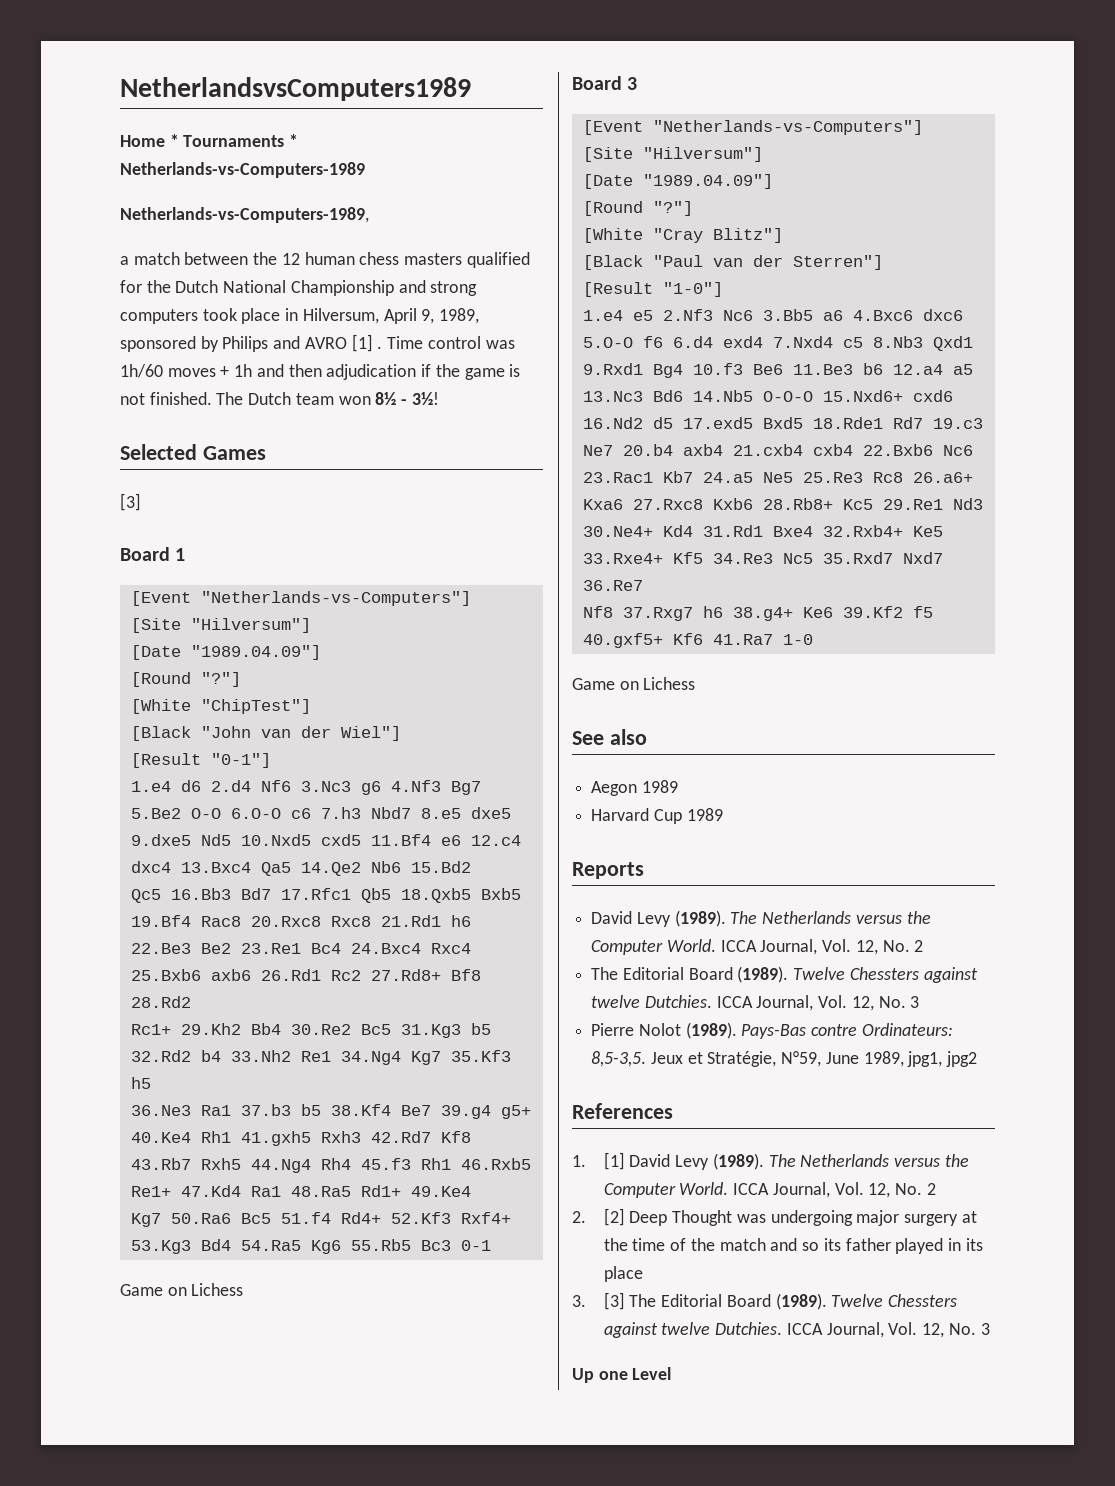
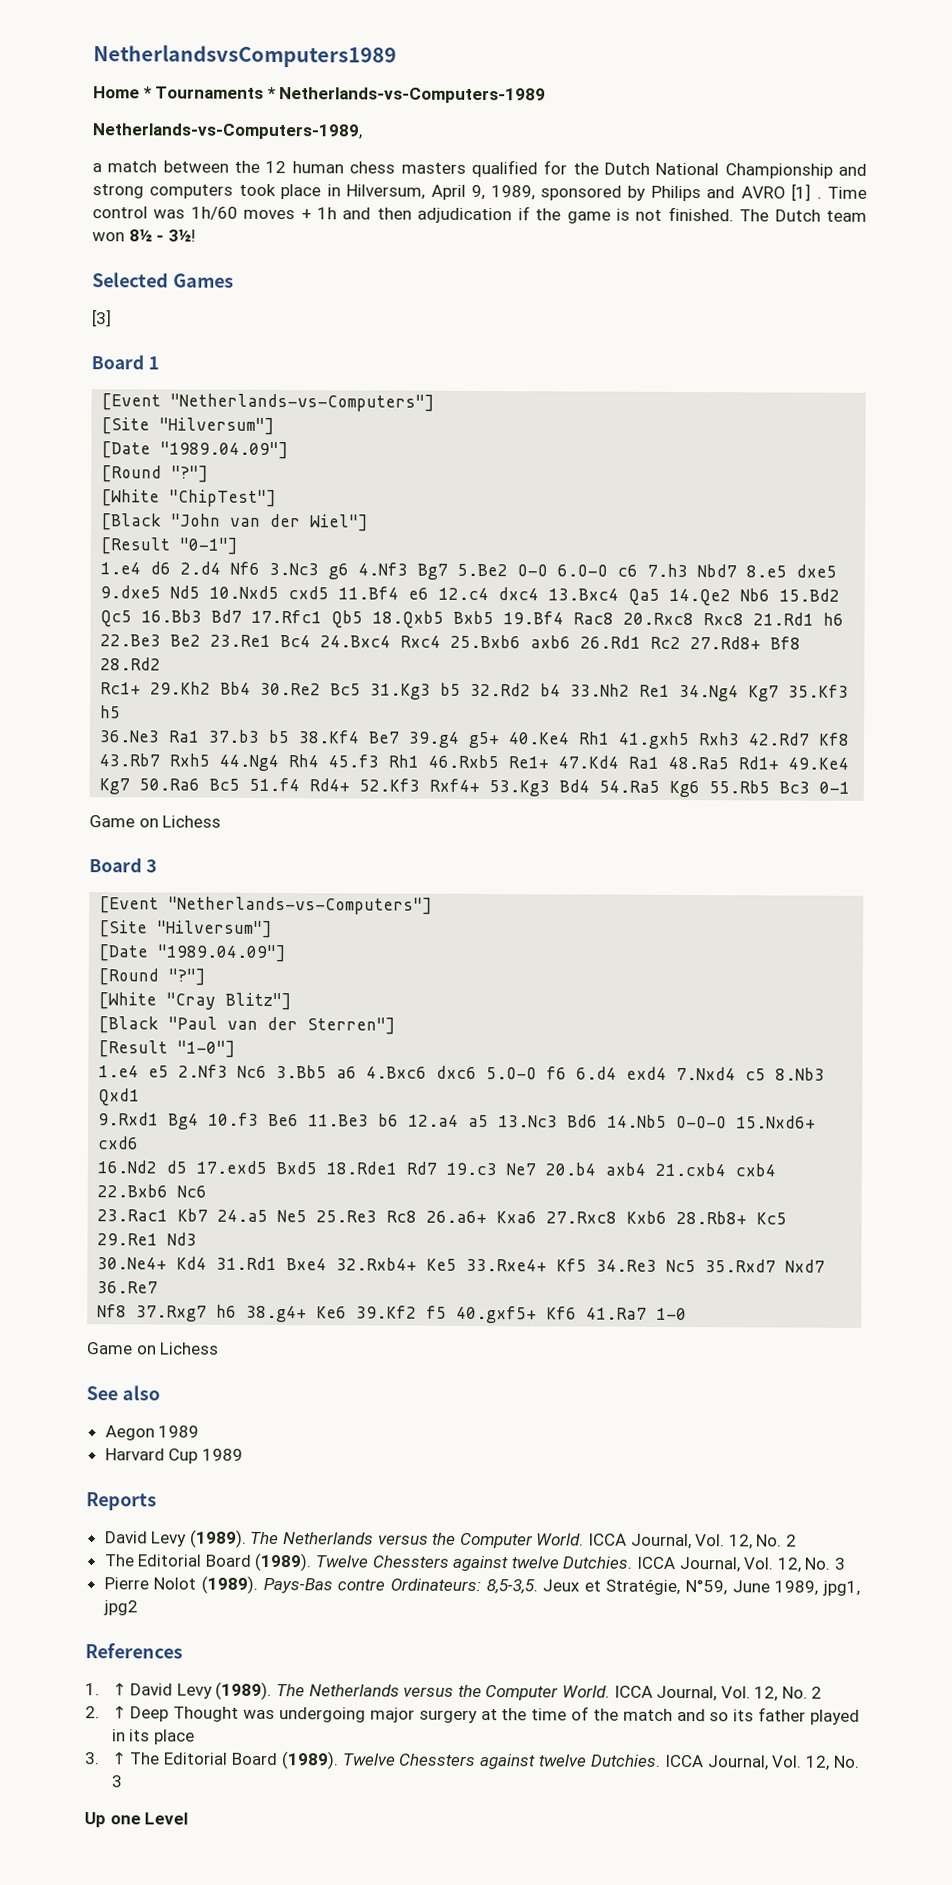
[603,1152,625,1170] [1] -> [111,1683,127,1696] ↑
[603,1208,625,1226] [2] -> [111,1706,127,1719] ↑
[603,1292,625,1310] [3] -> [110,1752,127,1765] ↑

